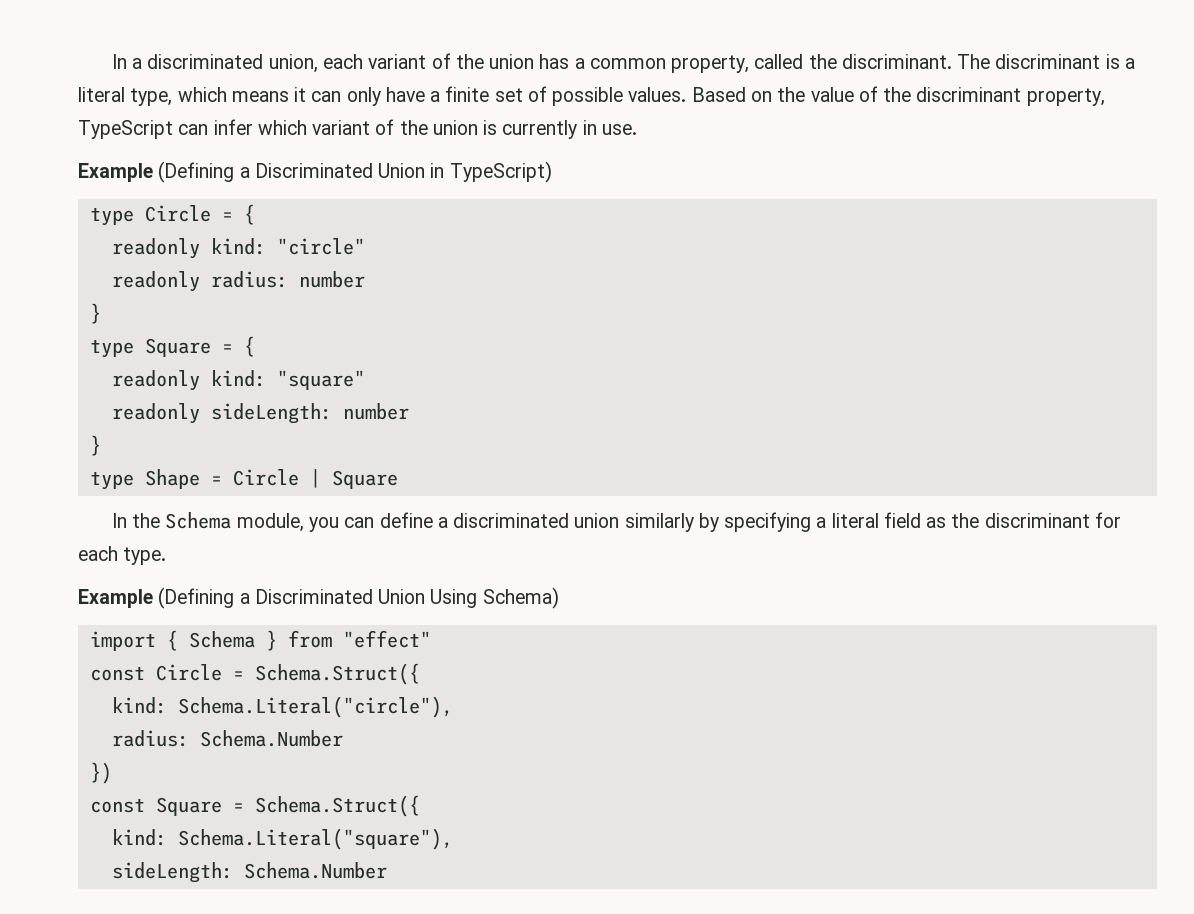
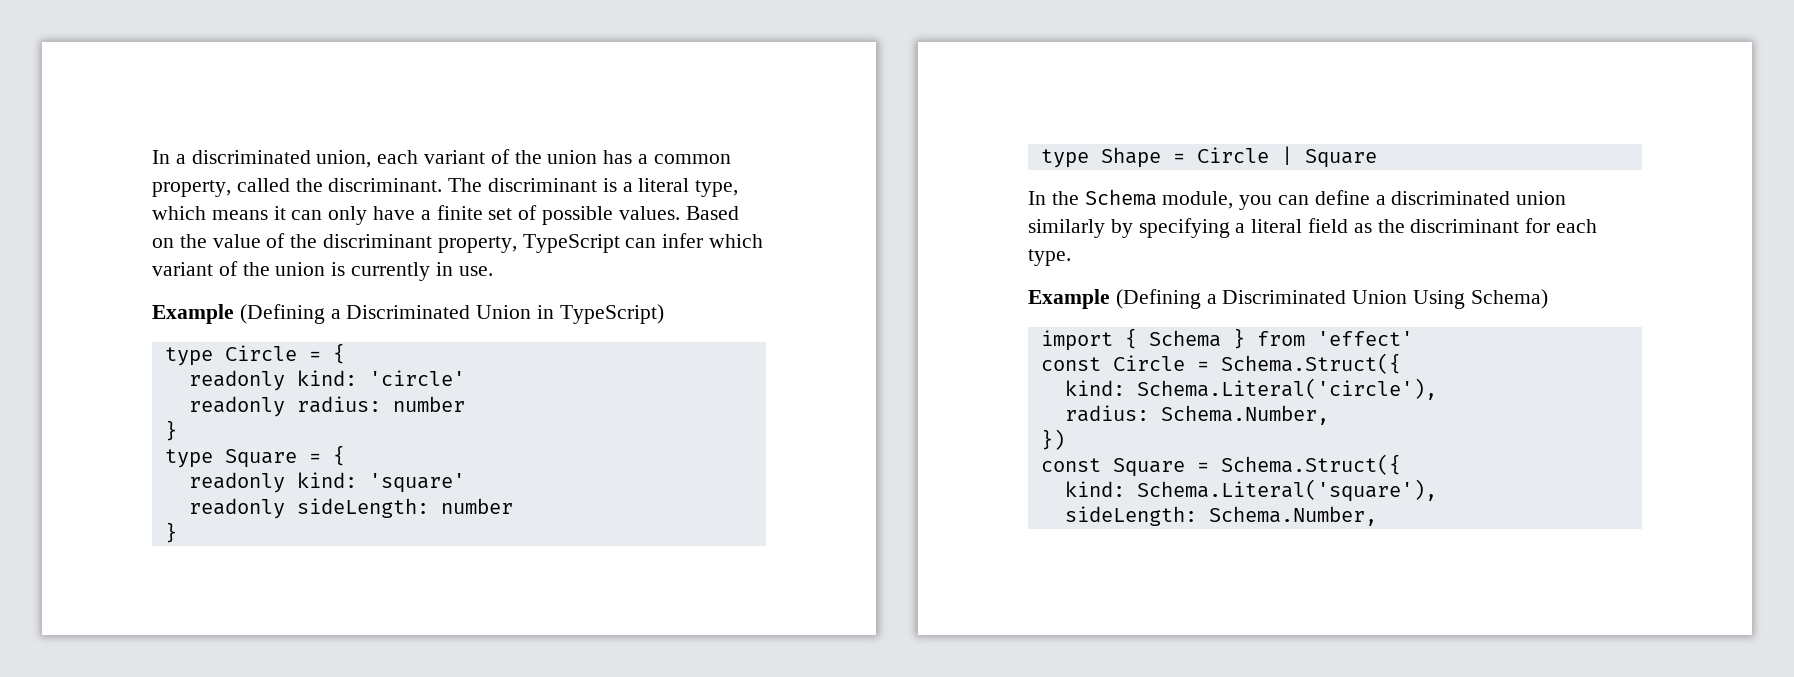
[276,238,365,255] "circle" -> [368,370,465,386] 'circle'
[276,370,365,390] "square" -> [368,473,465,493] 'square'
[342,630,431,648] "effect" -> [1316,331,1413,346] 'effect'
[177,696,453,718] [111,730,343,747] Schema.Literal("circle"), // radius: Schema.Number -> [1136,378,1437,400] [1064,405,1329,425] Schema.Literal('circle'), // radius: Schema.Number,
[177,828,453,850] [111,862,387,883] Schema.Literal("square"), // sideLength: Schema.Number -> [1136,479,1437,502] [1064,506,1377,526] Schema.Literal('square'), // sideLength: Schema.Number,

